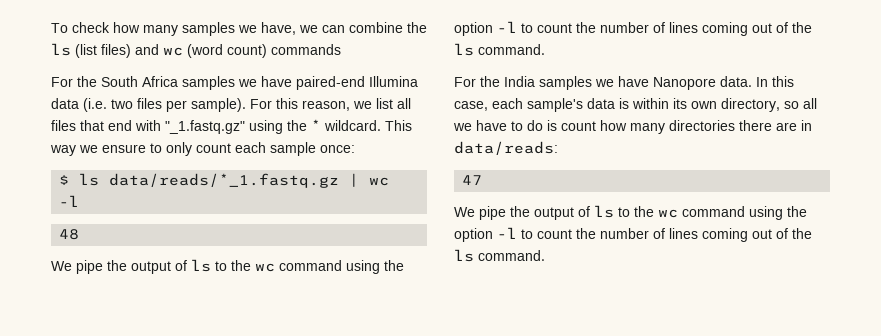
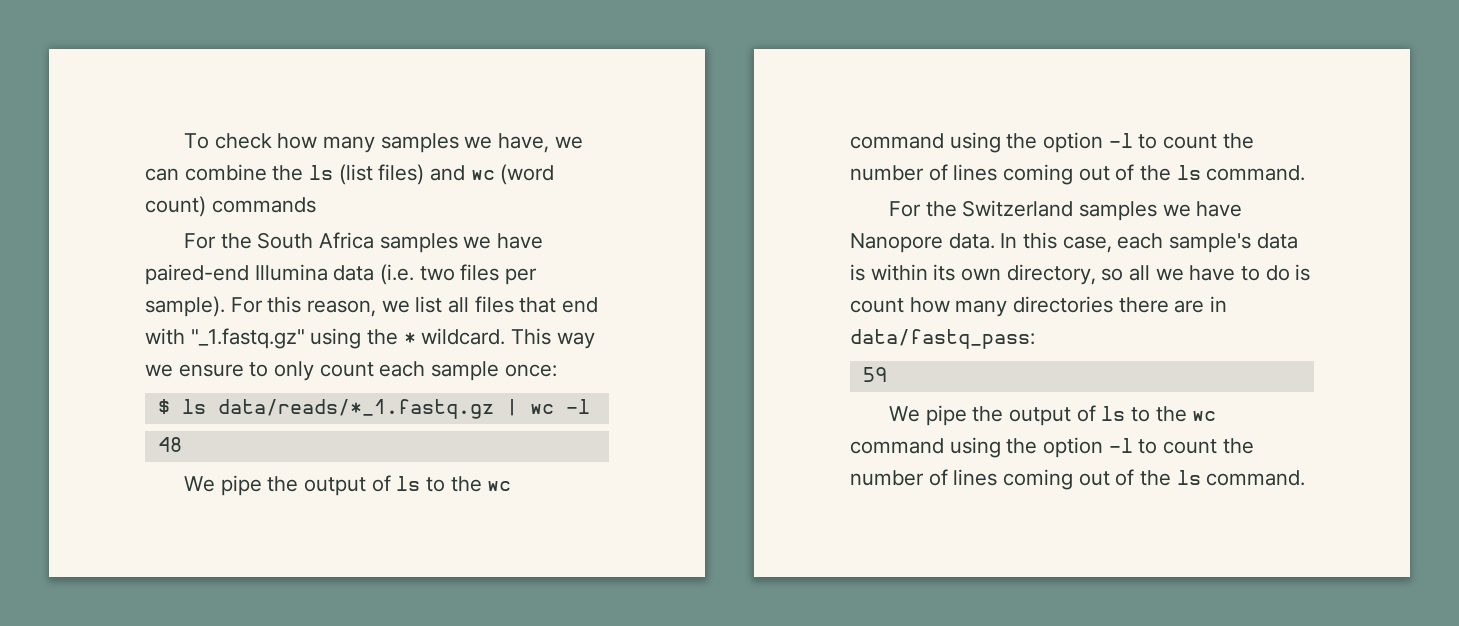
[504,76,535,87] India -> [962,200,1074,217] Switzerland
[454,141,558,155] [462,175,483,185] data/reads: // 47 -> [850,329,1035,349] [862,367,887,382] data/fastq_pass: // 59

